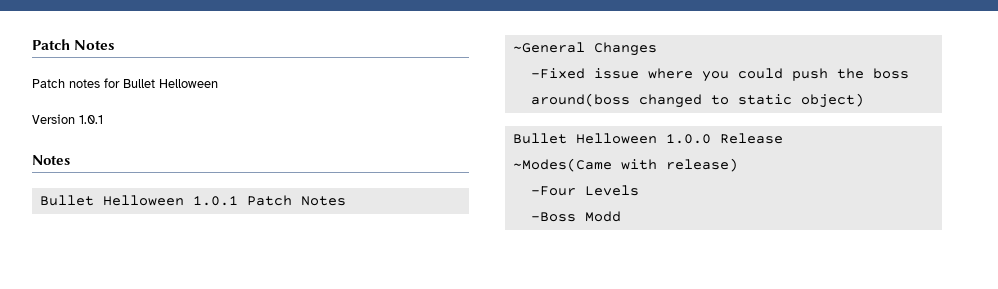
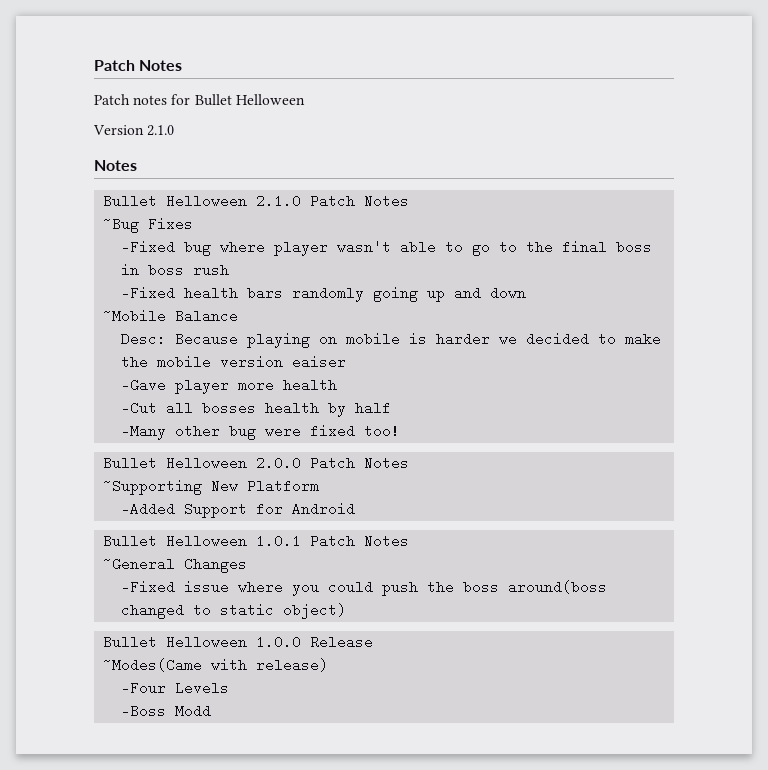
[79,115,103,124] [32,155,70,165] 1.0.1 // Notes -> [147,125,175,136] [94,160,137,171] [103,194,410,208] [103,217,194,233] [121,240,653,256] [121,263,230,277] [121,286,527,302] [103,309,239,323] [121,332,662,348] [121,355,347,369] [121,378,338,394] [121,401,392,417] [121,424,401,440] [103,456,410,470] [103,479,320,495] [121,502,356,518] 2.1.0 // Notes // Bullet Helloween 2.1.0 Patch Notes // ~Bug Fixes // -Fixed bug where player wasn't able to go to the final boss in boss rush // -Fixed health bars randomly going up and down // ~Mobile Balance // Desc: Because playing on mobile is harder we decided to make the mobile version eaiser // -Gave player more health // -Cut all bosses health by half // -Many other bug were fixed too! // Bullet Helloween 2.0.0 Patch Notes // ~Supporting New Platform // -Added Support for Android

